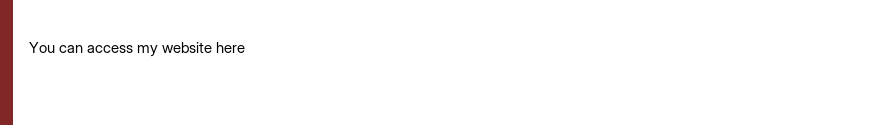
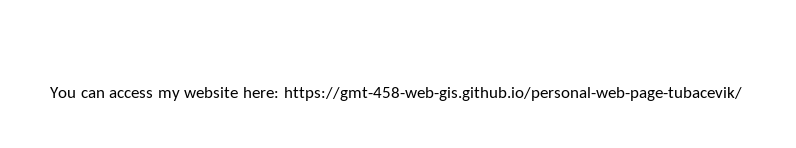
[216,42,246,53] here -> [242,87,742,101] here: https://gmt-458-web-gis.github.io/personal-web-page-tubacevik/

